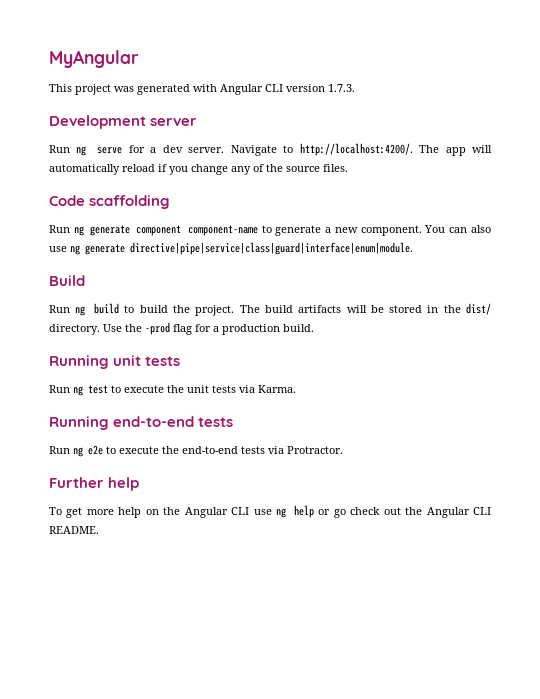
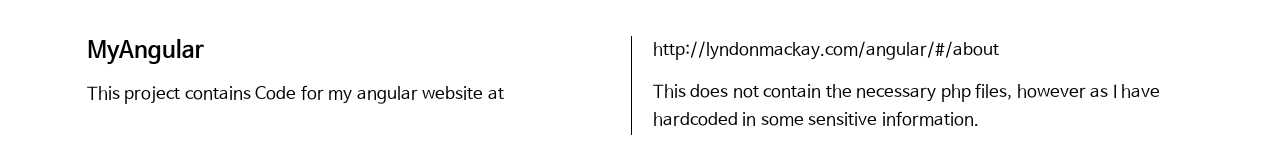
[114,84,355,95] [49,115,198,129] [49,143,492,156] [49,164,348,175] [49,195,171,209] [49,225,491,236] [49,242,413,255] [49,275,85,286] [49,303,492,316] [49,322,314,335] [49,355,181,369] [49,385,296,396] [49,416,234,430] [49,445,343,457] [49,477,140,491] [49,505,491,518] [49,526,99,534] was generated with Angular CLI version 1.7.3. // Development server // Run ng serve for a dev server. Navigate to http://localhost:4200/. The app will automatically reload if you change any of the source files. // Code scaffolding // Run ng generate component component-name to generate a new component. You can also use ng generate directive|pipe|service|class|guard|interface|enum|module. // Build // Run ng build to build the project. The build artifacts will be stored in the dist/ directory. Use the -prod flag for a production build. // Running unit tests // Run ng test to execute the unit tests via Karma. // Running end-to-end tests // Run ng e2e to execute the end-to-end tests via Protractor. // Further help // To get more help on the Angular CLI use ng help or go check out the Angular CLI README. -> [184,85,504,104] [653,41,999,60] [653,83,1161,102] [653,111,979,126] contains Code for my angular website at http://lyndonmackay.com/angular/#/about // This does not contain the necessary php files, however as I have hardcoded in some sensitive information.

